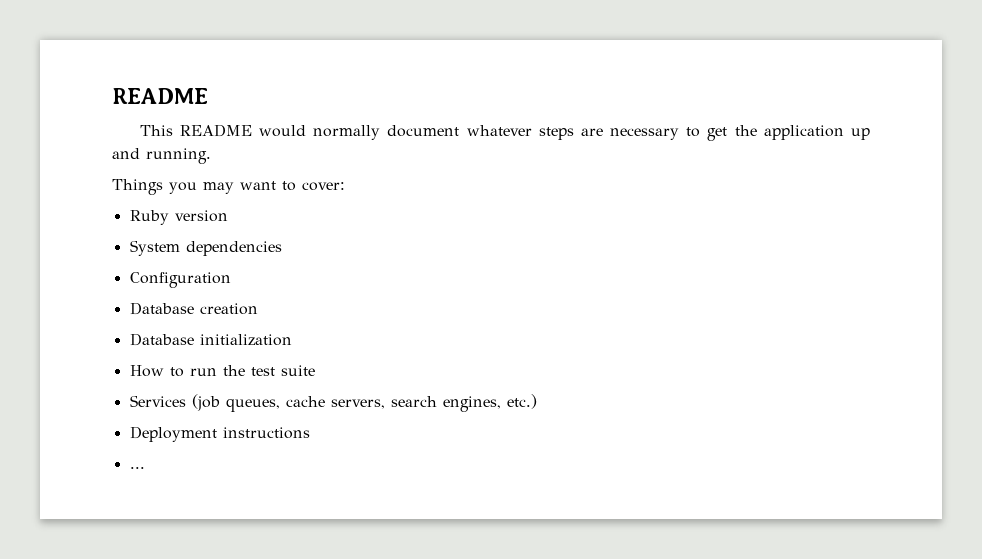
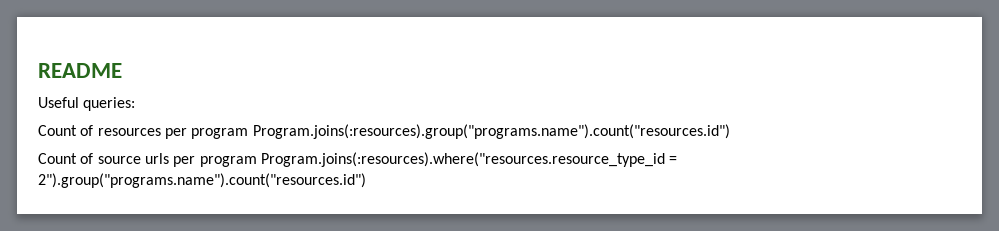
[139,124,870,141] [112,148,211,164] [112,179,345,195] [129,210,228,225] [129,240,282,256] [129,272,231,288] [129,302,258,315] [129,333,292,346] [129,365,315,377] [129,394,537,412] [129,426,310,442] [129,466,145,469] This README would normally document whatever steps are necessary to get the application up and running. // Things you may want to cover: // Ruby version // System dependencies // Configuration // Database creation // Database initialization // How to run the test suite // Services (job queues, cache servers, search engines, etc.) // Deployment instructions // ... -> [38,97,136,111] [38,124,730,139] [38,152,678,167] [38,173,366,188] Useful queries: // Count of resources per program Program.joins(:resources).group("programs.name").count("resources.id") // Count of source urls per program Program.joins(:resources).where("resources.resource_type_id = 2").group("programs.name").count("resources.id")

